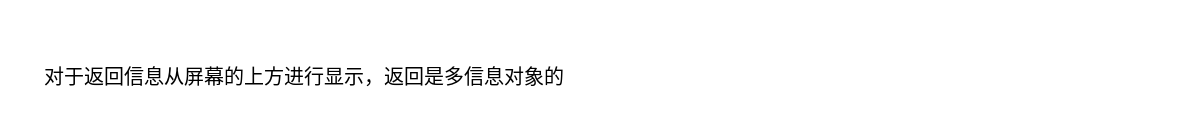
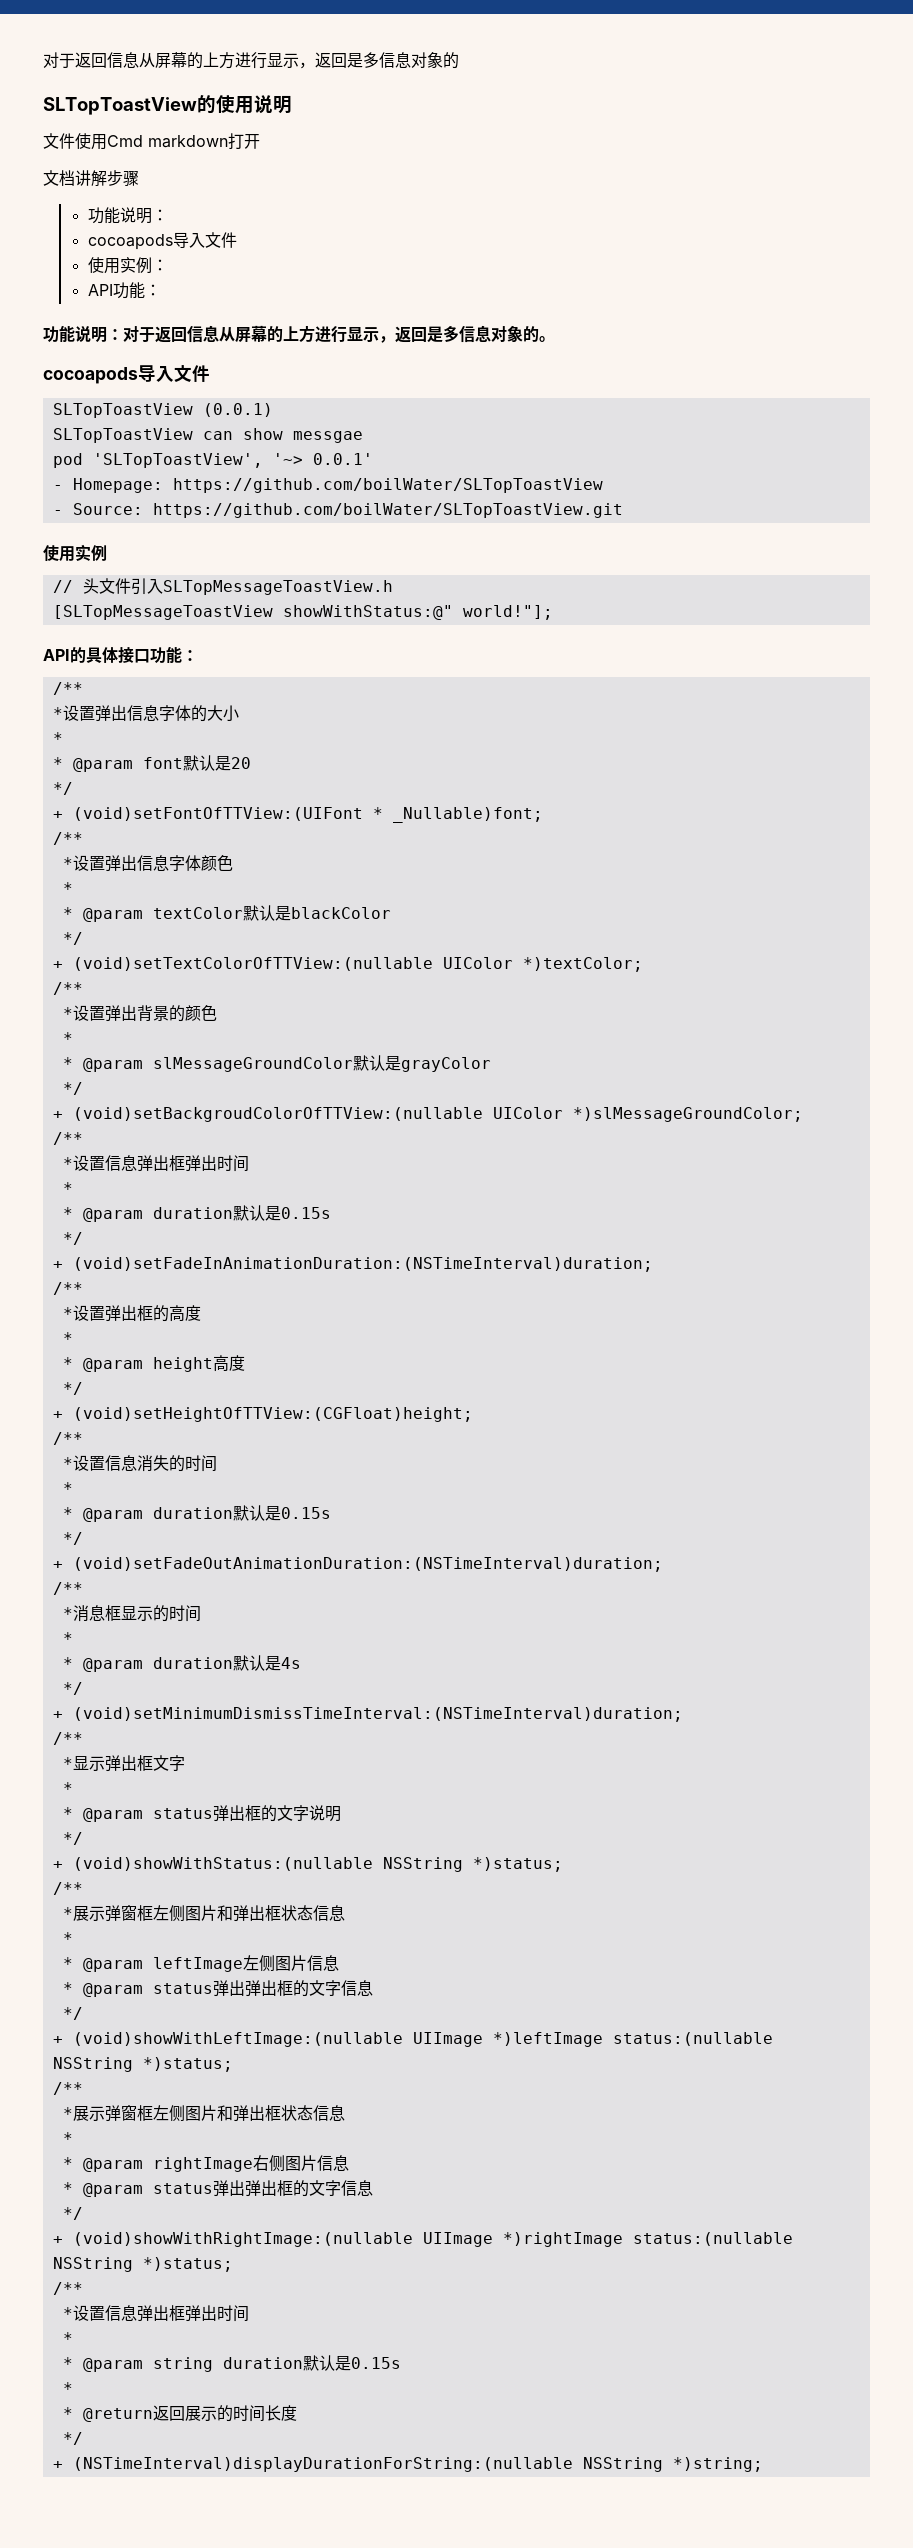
(564, 76) none -> [43,95,292,115] [43,133,260,150] [43,170,139,187] [87,207,168,224] [87,232,237,250] [87,257,168,274] [87,282,161,299] [43,325,555,343] [43,365,210,384] [52,403,273,418] [52,428,363,443] [52,453,373,468] [52,478,603,493] [52,503,623,518] [43,544,107,562] [52,578,393,595] [52,605,553,620] [43,646,198,664] [52,682,83,695] [52,705,239,722] [52,732,63,744] [52,755,251,772] [52,782,73,795] [52,807,543,823] [52,832,83,845] [62,855,233,872] [62,882,73,894] [62,905,391,922] [62,932,83,945] [52,957,643,972] [52,982,83,995] [62,1005,217,1022] [62,1032,73,1044] [62,1055,491,1072] [62,1082,83,1095] [52,1107,803,1122] [52,1132,83,1145] [62,1155,249,1172] [62,1182,73,1194] [62,1205,331,1222] [62,1232,83,1245] [52,1257,653,1272] [52,1282,83,1295] [62,1305,201,1322] [62,1332,73,1344] [62,1355,245,1372] [62,1382,83,1395] [52,1407,473,1422] [52,1432,83,1445] [62,1455,217,1472] [62,1482,73,1494] [62,1505,331,1522] [62,1532,83,1545] [52,1557,663,1572] [52,1582,83,1595] [62,1605,201,1622] [62,1632,73,1644] [62,1655,301,1672] [62,1682,83,1695] [52,1707,683,1722] [52,1732,83,1745] [62,1755,185,1772] [62,1782,73,1794] [62,1805,341,1822] [62,1832,83,1845] [52,1857,563,1872] [52,1882,83,1895] [62,1905,345,1922] [62,1932,73,1944] [62,1955,339,1972] [62,1980,373,1997] [62,2007,83,2020] [52,2032,773,2047] [52,2057,233,2072] [52,2082,83,2095] [62,2105,345,2122] [62,2132,73,2144] [62,2155,349,2172] [62,2180,373,2197] [62,2207,83,2220] [52,2232,793,2247] [52,2257,233,2272] [52,2282,83,2295] [62,2305,249,2322] [62,2332,73,2344] [62,2355,401,2372] [62,2382,73,2394] [62,2405,297,2422] [62,2432,83,2445] [52,2457,763,2472] // SLTopToastView的使用说明 // 文件使用Cmd markdown打开 // 文档讲解步骤 // 功能说明： // cocoapods导入文件 // 使用实例： // API功能： // 功能说明：对于返回信息从屏幕的上方进行显示，返回是多信息对象的。 // cocoapods导入文件 // SLTopToastView (0.0.1) // SLTopToastView can show messgae // pod 'SLTopToastView', '~> 0.0.1' // - Homepage: https://github.com/boilWater/SLTopToastView // - Source: https://github.com/boilWater/SLTopToastView.git // 使用实例 // // 头文件引入SLTopMessageToastView.h // [SLTopMessageToastView showWithStatus:@" world!"]; // API的具体接口功能： // /** // *设置弹出信息字体的大小 // * // * @param font默认是20 // */ // + (void)setFontOfTTView:(UIFont * _Nullable)font; // /** // *设置弹出信息字体颜色 // * // * @param textColor默认是blackColor // */ // + (void)setTextColorOfTTView:(nullable UIColor *)textColor; // /** // *设置弹出背景的颜色 // * // * @param slMessageGroundColor默认是grayColor // */ // + (void)setBackgroudColorOfTTView:(nullable UIColor *)slMessageGroundColor; // /** // *设置信息弹出框弹出时间 // * // * @param duration默认是0.15s // */ // + (void)setFadeInAnimationDuration:(NSTimeInterval)duration; // /** // *设置弹出框的高度 // * // * @param height高度 // */ // + (void)setHeightOfTTView:(CGFloat)height; // /** // *设置信息消失的时间 // * // * @param duration默认是0.15s // */ // + (void)setFadeOutAnimationDuration:(NSTimeInterval)duration; // /** // *消息框显示的时间 // * // * @param duration默认是4s // */ // + (void)setMinimumDismissTimeInterval:(NSTimeInterval)duration; // /** // *显示弹出框文字 // * // * @param status弹出框的文字说明 // */ // + (void)showWithStatus:(nullable NSString *)status; // /** // *展示弹窗框左侧图片和弹出框状态信息 // * // * @param leftImage左侧图片信息 // * @param status弹出弹出框的文字信息 // */ // + (void)showWithLeftImage:(nullable UIImage *)leftImage status:(nullable NSString *)status; // /** // *展示弹窗框左侧图片和弹出框状态信息 // * // * @param rightImage右侧图片信息 // * @param status弹出弹出框的文字信息 // */ // + (void)showWithRightImage:(nullable UIImage *)rightImage status:(nullable NSString *)status; // /** // *设置信息弹出框弹出时间 // * // * @param string duration默认是0.15s // * // * @return返回展示的时间长度 // */ // + (NSTimeInterval)displayDurationForString:(nullable NSString *)string;

